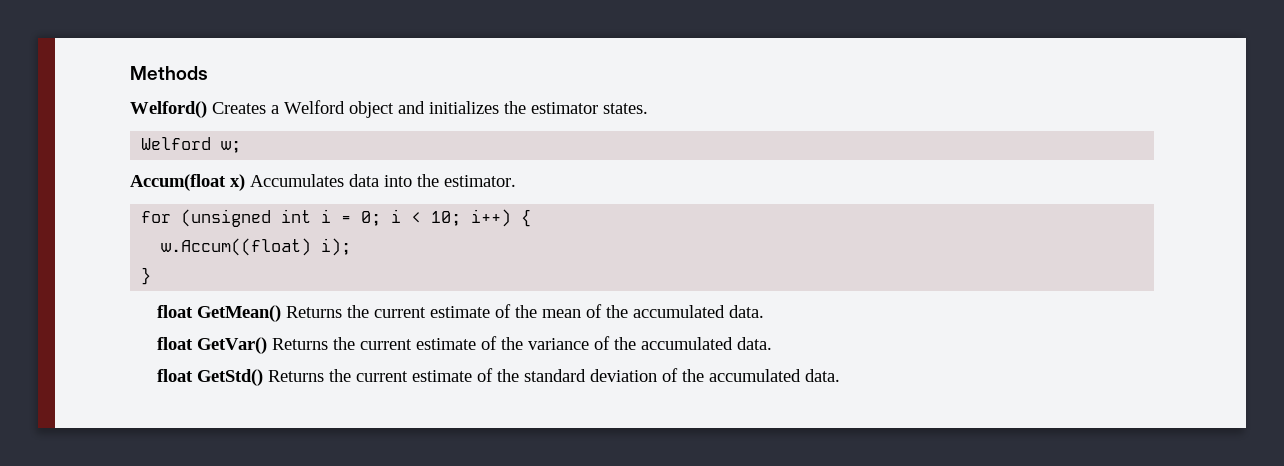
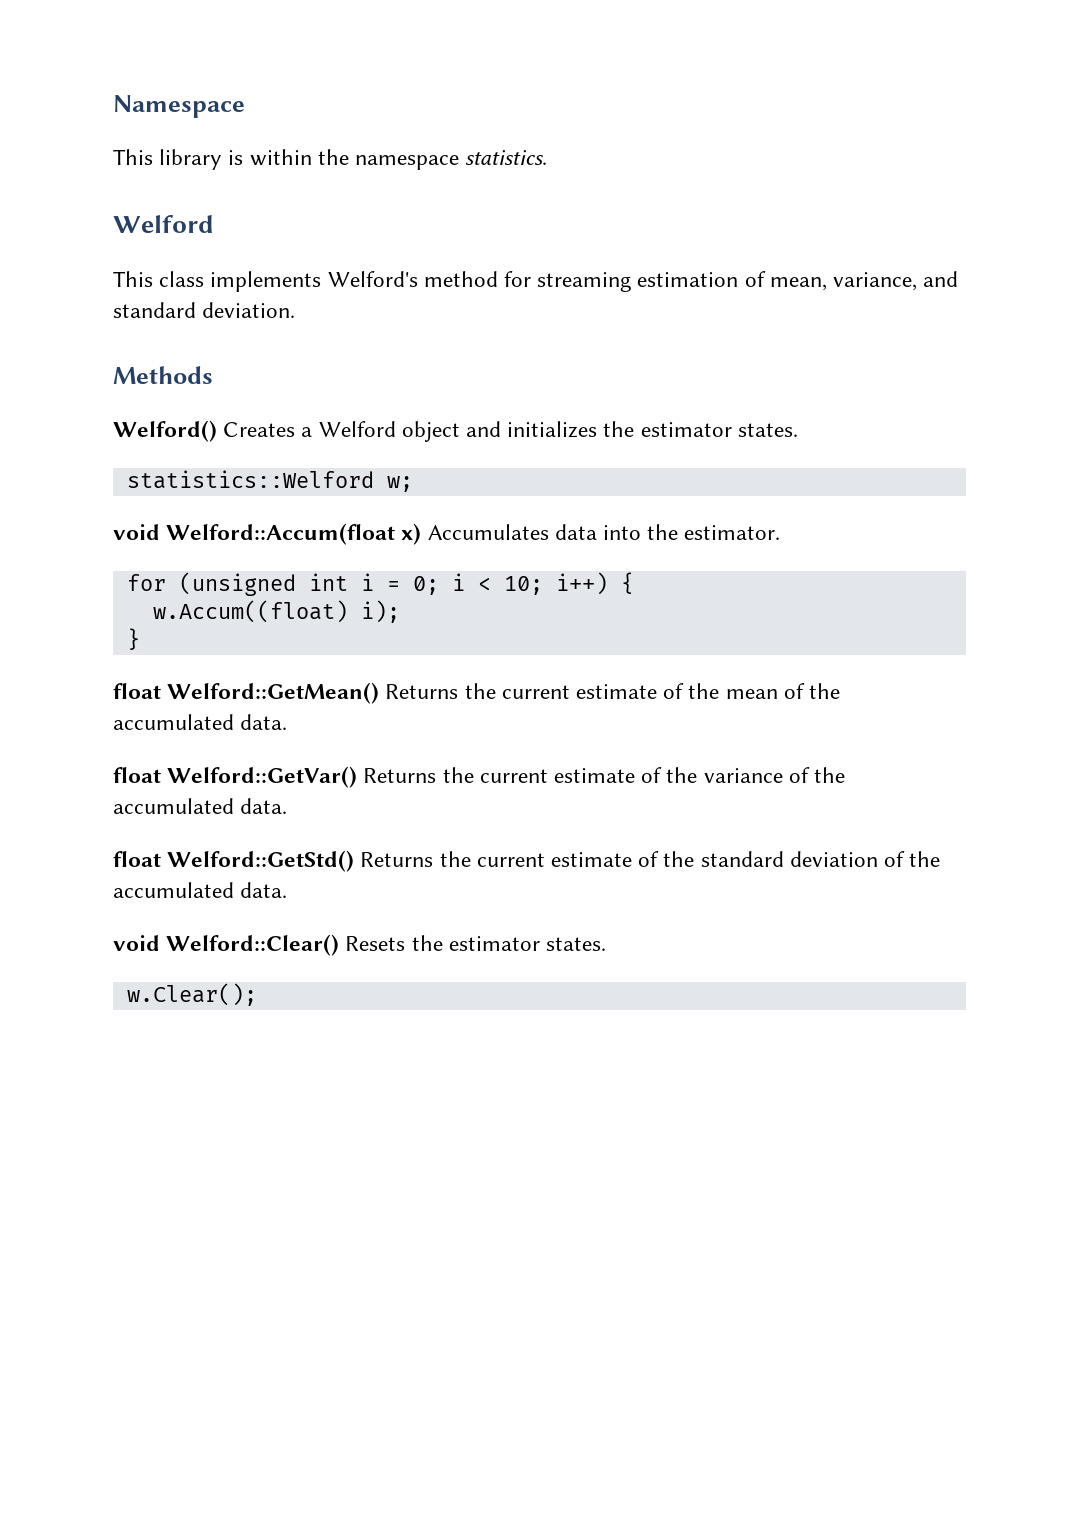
(130, 73) none -> [113,95,245,118] [113,149,548,170] [113,215,214,233] [113,271,959,292] [113,302,296,318] Namespace // This library is within the namespace statistics. // Welford // This class implements Welford's method for streaming estimation of mean, variance, and standard deviation. //
[141,137,212,150] Welford -> [126,470,374,489] statistics::Welford
[130,174,226,191] Accum(float -> [113,523,396,545] void Welford::Accum(float
[197,305,282,322] GetMean() -> [167,682,380,704] Welford::GetMean()
[197,337,268,354] GetVar() -> [167,766,358,788] Welford::GetVar()
[197,369,264,386] GetStd() -> [167,850,355,872] Welford::GetStd()
(841, 375) none -> [113,934,607,956] [126,983,257,1006] // void Welford::Clear() Resets the estimator states. // w.Clear();

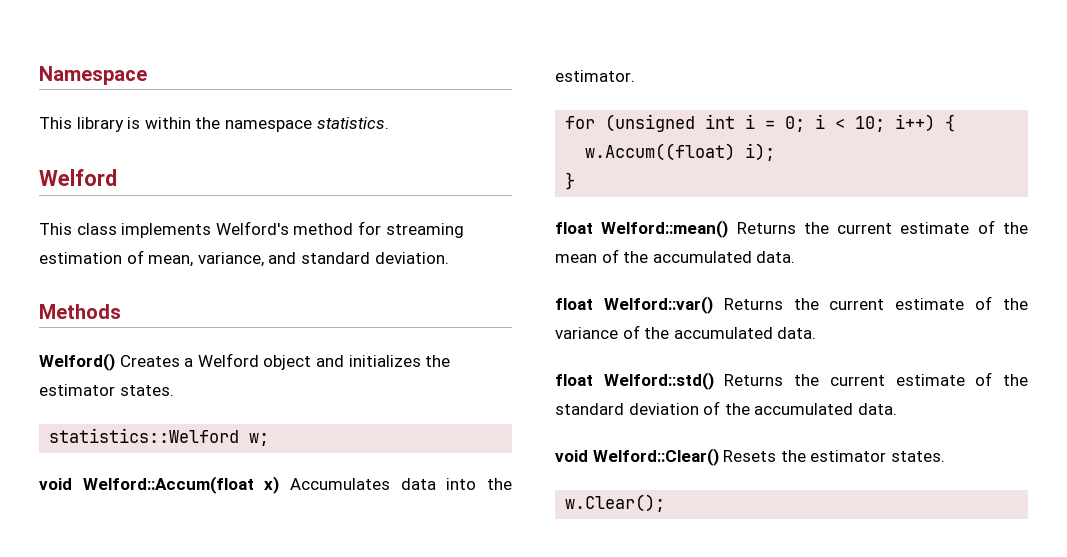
[167,682,380,704] Welford::GetMean() -> [601,220,729,238] Welford::mean()
[167,766,358,788] Welford::GetVar() -> [603,296,713,314] Welford::var()
[167,850,355,872] Welford::GetStd() -> [603,372,714,390] Welford::std()

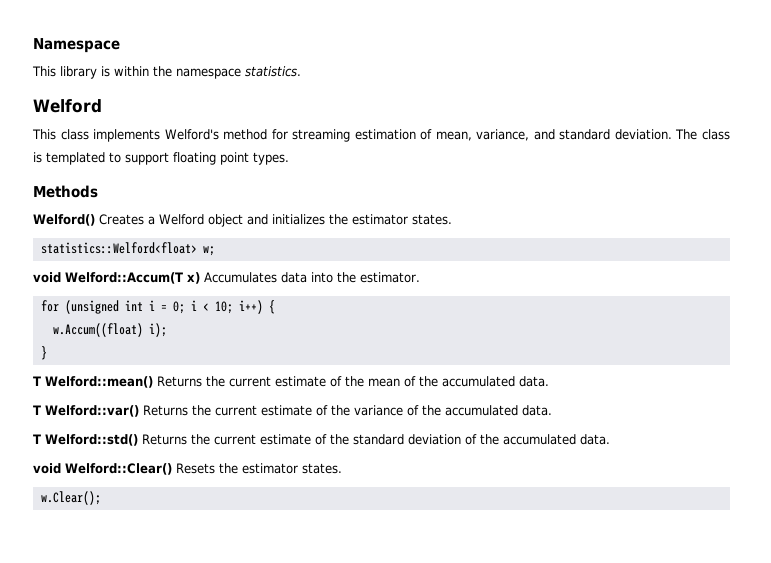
(449, 258) none -> [675,129,730,140] [33,152,289,165] The class is templated to support floating point types.
[49,428,240,443] statistics::Welford -> [40,242,197,254] statistics::Welford<float>
[82,476,254,494] Welford::Accum(float -> [65,272,183,284] Welford::Accum(T
[555,222,593,234] float -> [33,376,41,386] T
[555,298,593,310] float -> [33,405,41,415] T
[555,374,593,386] float -> [33,434,41,444] T

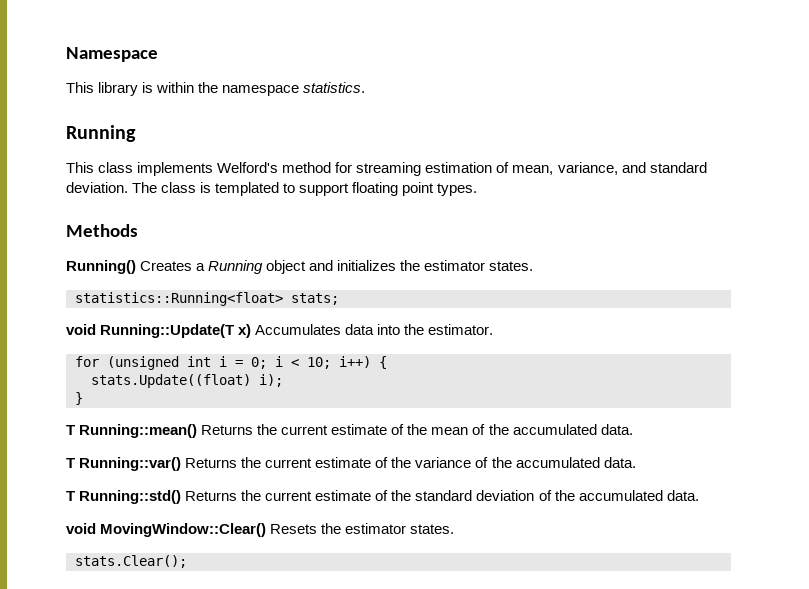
[33,99,102,113] Welford -> [66,125,136,142] Running
[33,214,95,226] Welford() -> [66,260,136,274] Running()
[159,214,204,225] Welford -> [208,260,264,274] Running
[40,242,215,256] [33,272,183,284] statistics::Welford<float> w; // void Welford::Accum(T -> [75,292,339,306] [66,324,235,338] statistics::Running<float> stats; // void Running::Update(T
[52,323,143,337] w.Accum((float) -> [91,374,251,388] stats.Update((float)
[45,376,153,388] Welford::mean() -> [79,424,198,438] Running::mean()
[45,405,139,417] Welford::var() -> [79,457,182,471] Running::var()
[45,434,138,446] Welford::std() -> [79,490,182,504] Running::std()
[65,463,172,475] Welford::Clear() -> [100,523,267,537] MovingWindow::Clear()
[40,491,101,505] w.Clear(); -> [75,555,187,568] stats.Clear();

